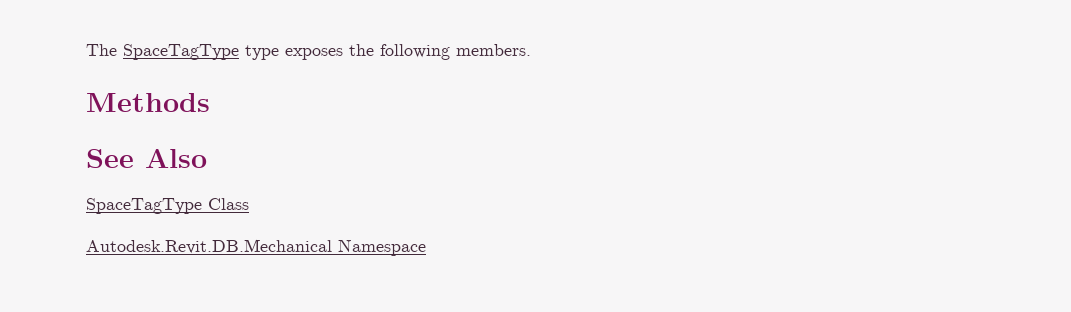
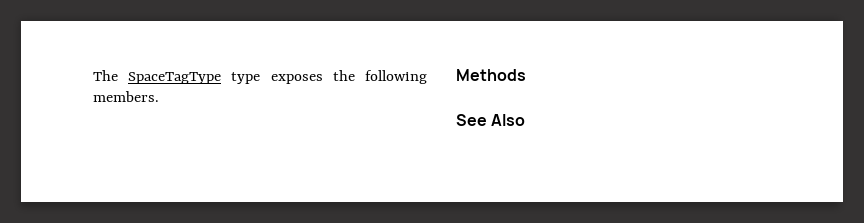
[86,198,249,214] [86,239,426,256] // SpaceTagType Class // Autodesk.Revit.DB.Mechanical Namespace -> (526, 120) none

